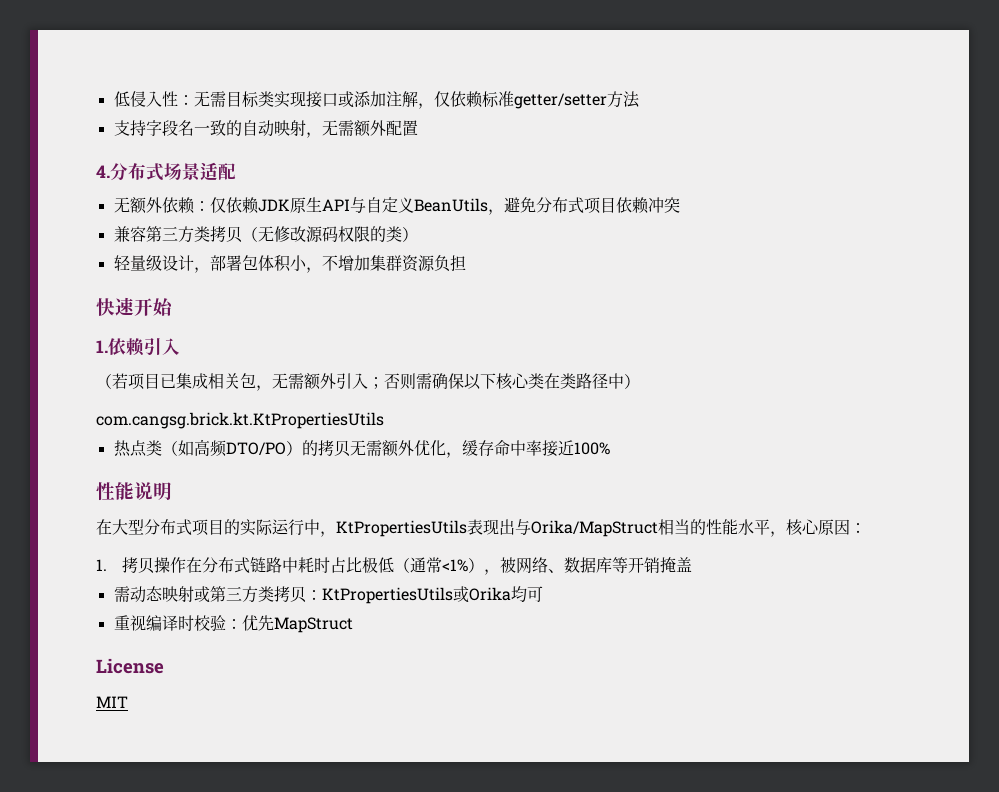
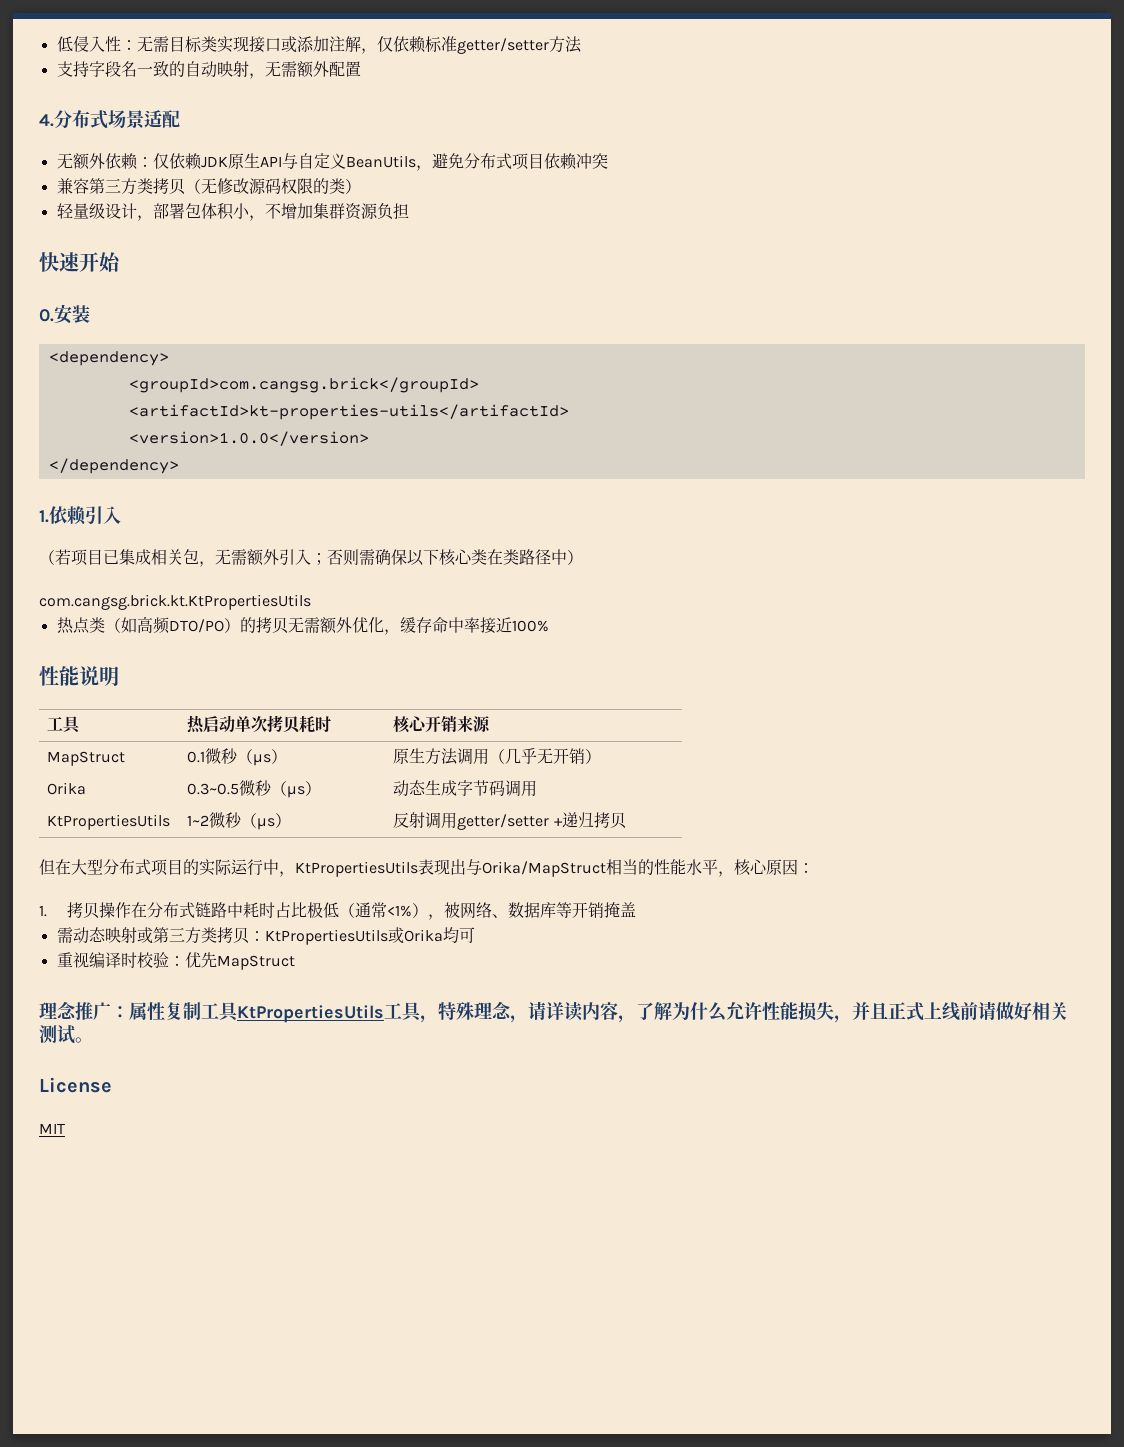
(173, 307) none -> [39,304,90,324] [48,351,169,366] [128,377,479,393] [128,404,569,420] [128,431,369,446] [48,458,179,474] // 0.安装 // <dependency> // <groupId>com.cangsg.brick</groupId> // <artifactId>kt-properties-utils</artifactId> // <version>1.0.0</version> // </dependency>
(172, 491) // -> [47,716,82,734] [187,715,332,733] [393,715,492,733] [47,751,126,766] [187,748,288,766] [393,748,602,765] [47,782,87,795] [187,780,322,798] [393,780,538,797] [47,814,171,830] [187,812,292,830] [393,812,626,830] [39,859,55,875] // 工具 | 热启动单次拷贝耗时 | 核心开销来源 // MapStruct | 0.1微秒（μs） | 原生方法调用（几乎无开销） // Orika | 0.3~0.5微秒（μs） | 动态生成字节码调用 // KtPropertiesUtils | 1~2微秒（μs） | 反射调用getter/setter +递归拷贝 // 但
(353, 625) none -> [39,1001,1068,1023] [39,1025,93,1044] // 理念推广：属性复制工具KtPropertiesUtils工具，特殊理念，请详读内容，了解为什么允许性能损失，并且正式上线前请做好相关测试。

